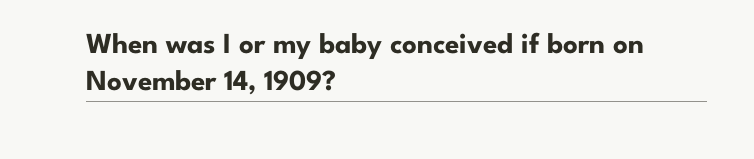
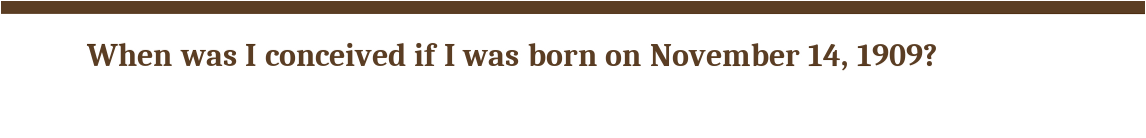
[239,32,540,60] or my baby conceived if -> [264,42,521,66] conceived if I was

